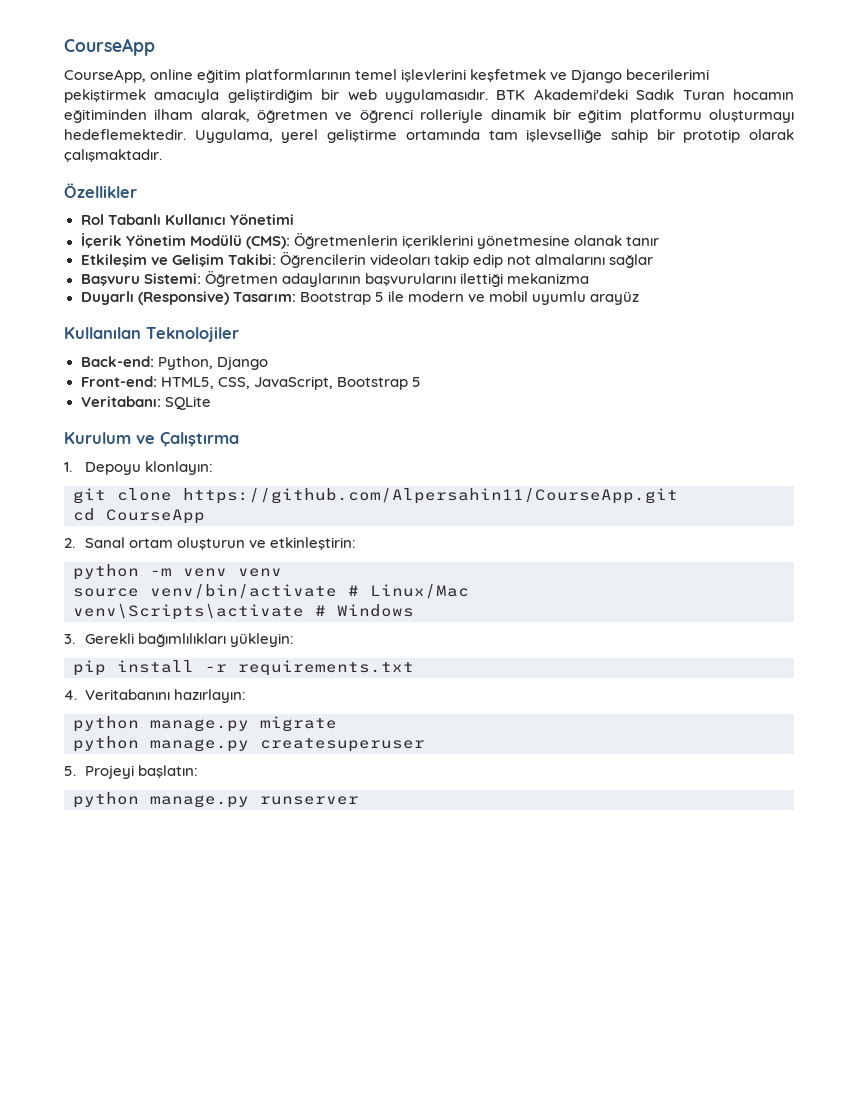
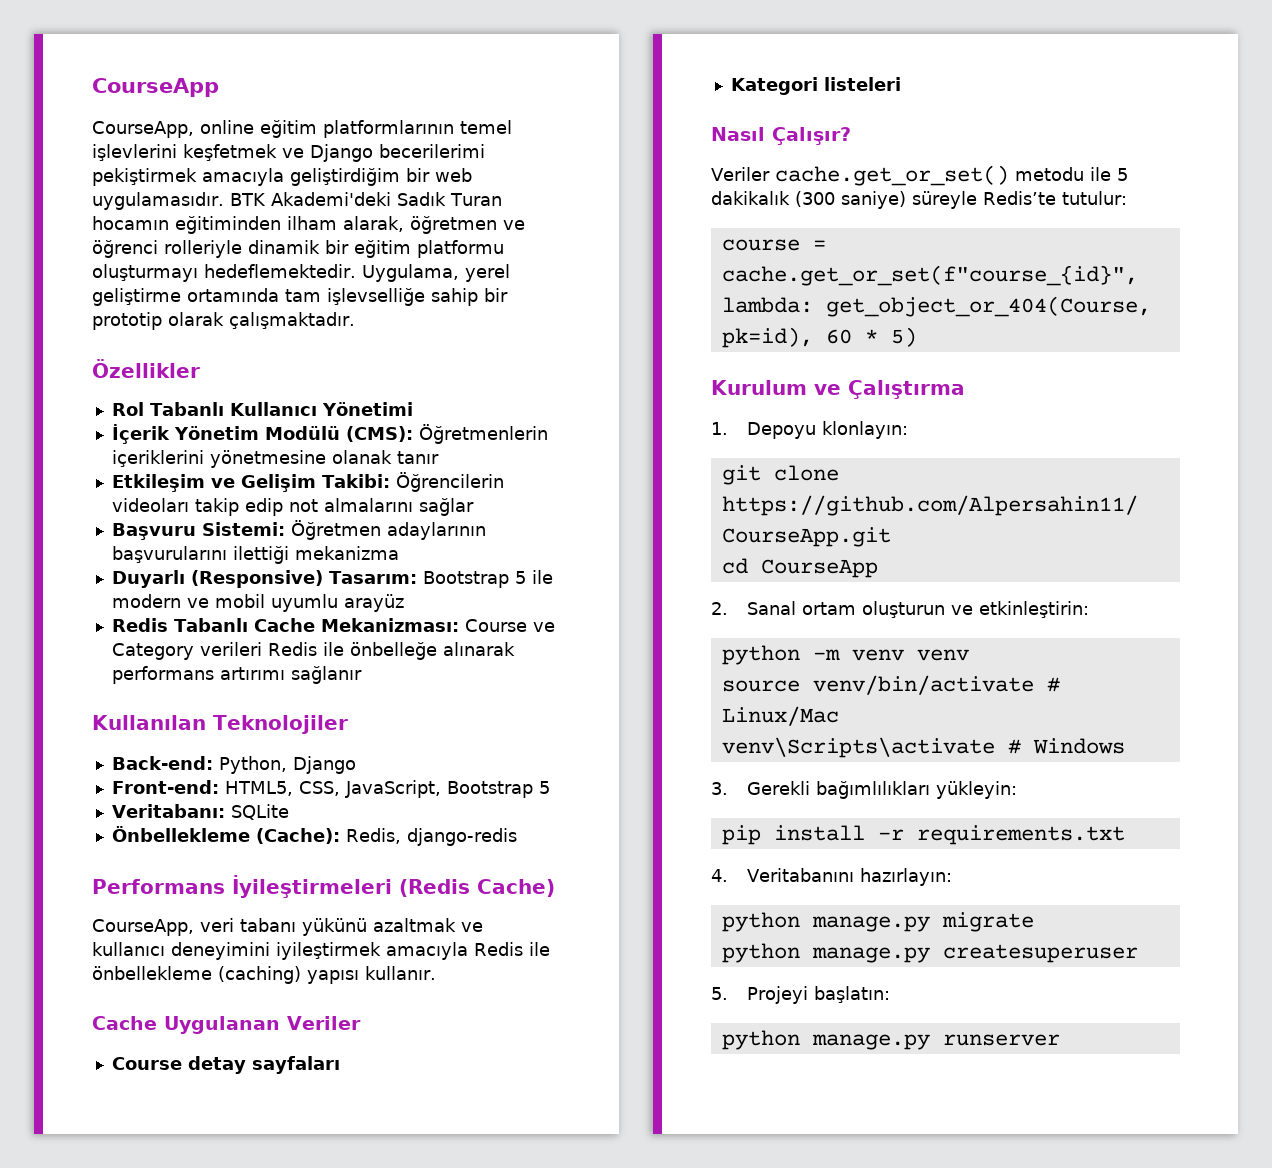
(639, 298) none -> [111,618,555,632] [111,642,515,660] [111,666,362,684] // Redis Tabanlı Cache Mekanizması: Course ve Category verileri Redis ile önbelleğe alınarak performans artırımı sağlanır
(211, 403) none -> [111,826,517,846] [92,875,555,898] [92,918,483,936] [92,942,550,960] [92,966,436,984] [92,1016,361,1034] [111,1056,340,1074] [730,77,901,95] [711,127,851,145] [711,165,1128,186] [711,191,1127,209] [721,239,826,251] [721,265,1138,286] [721,296,1151,317] [721,327,917,348] // Önbellekleme (Cache): Redis, django-redis // Performans İyileştirmeleri (Redis Cache) // CourseApp, veri tabanı yükünü azaltmak ve kullanıcı deneyimini iyileştirmek amacıyla Redis ile önbellekleme (caching) yapısı kullanır. // Cache Uygulanan Veriler // Course detay sayfaları // Kategori listeleri // Nasıl Çalışır? // Veriler cache.get_or_set() metodu ile 5 dakikalık (300 saniye) süreyle Redis’te tutulur: // course = cache.get_or_set(f"course_{id}", lambda: get_object_or_404(Course, pk=id), 60 * 5)

